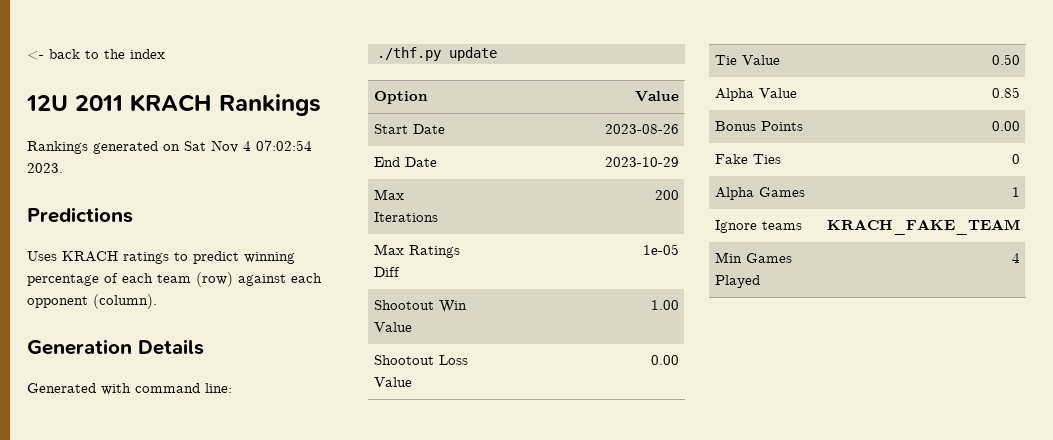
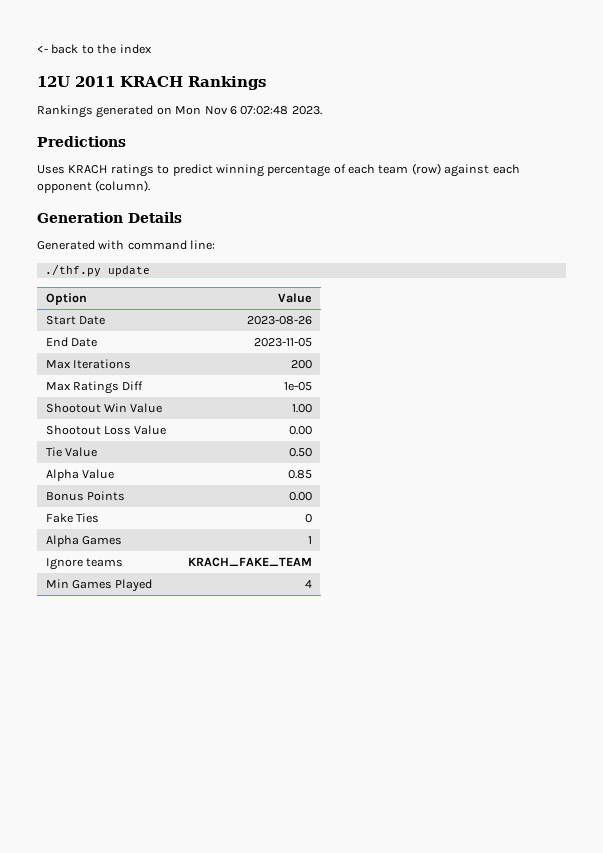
[184,140,312,153] Sat Nov 4 07:02:54 -> [175,106,289,115] Mon Nov 6 07:02:48
[604,157,679,167] 2023-10-29 -> [254,338,313,347] 2023-11-05

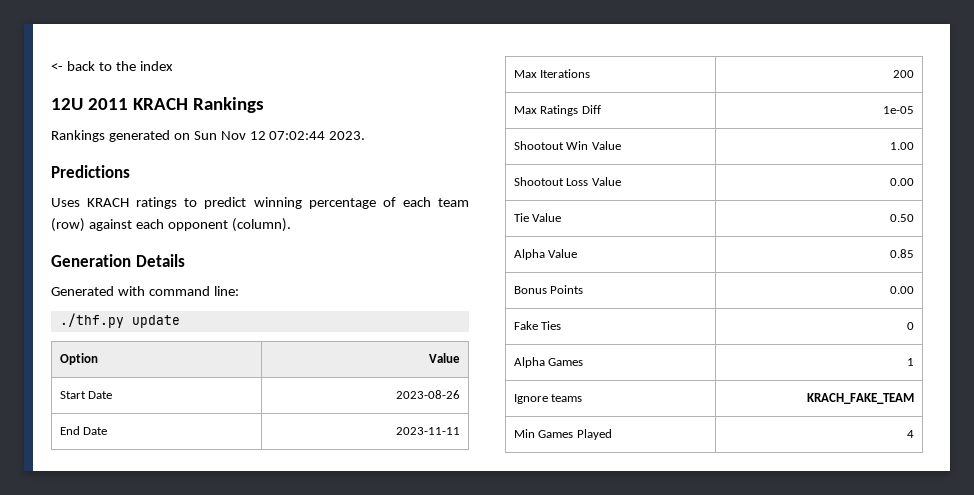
[175,106,289,115] Mon Nov 6 07:02:48 -> [193,131,326,140] Sun Nov 12 07:02:44
[254,338,313,347] 2023-11-05 -> [396,427,461,435] 2023-11-11

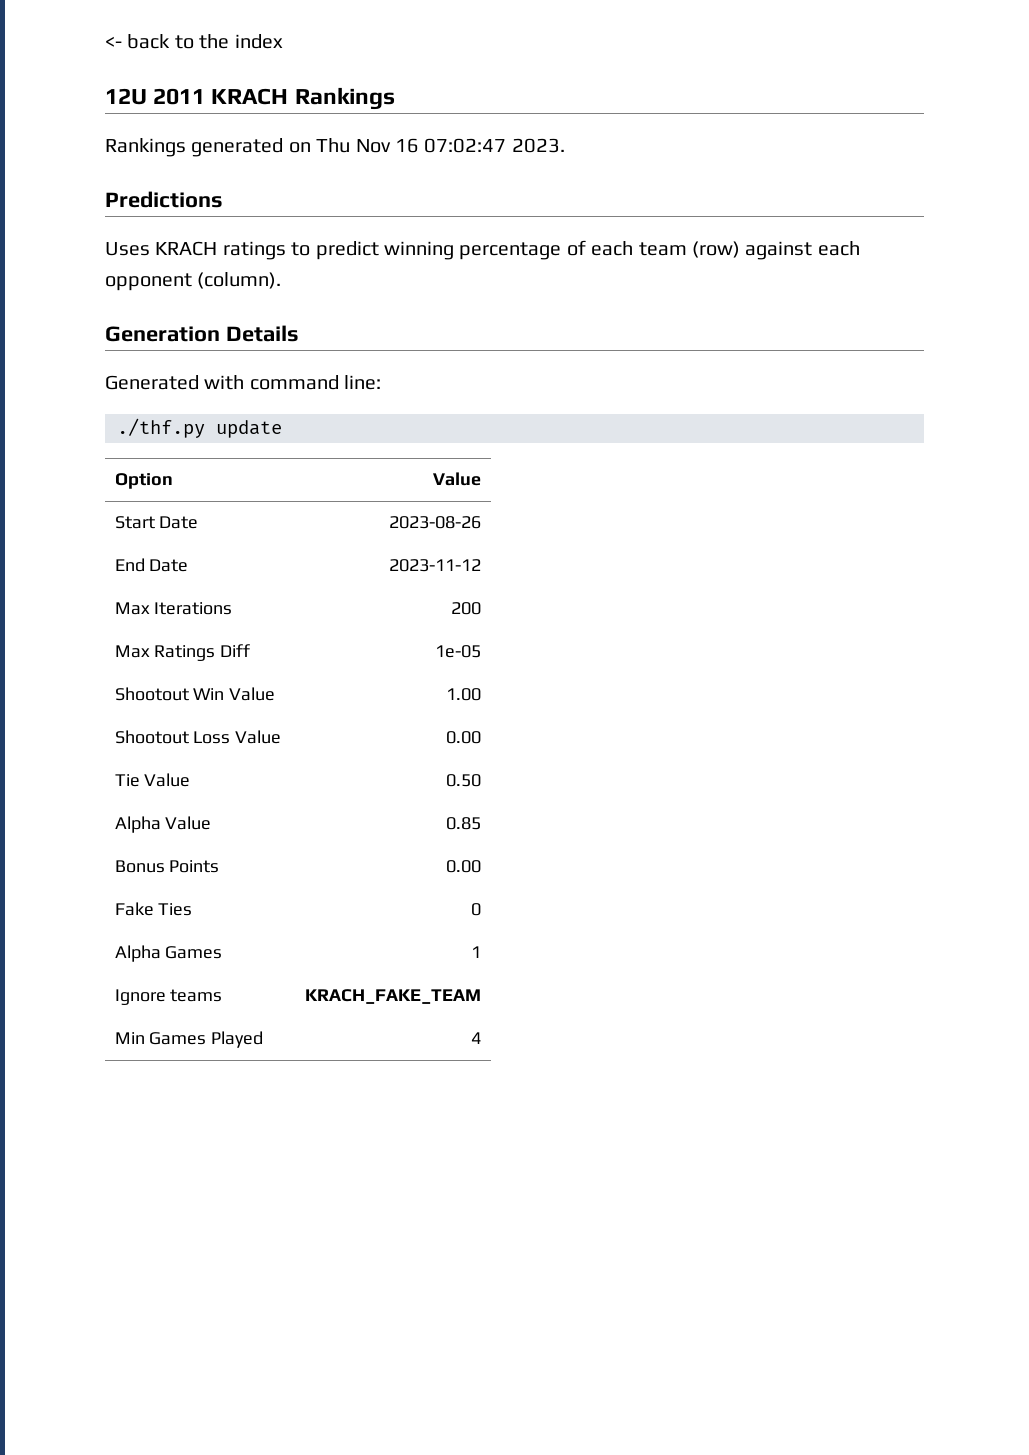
[193,131,326,140] Sun Nov 12 07:02:44 -> [316,138,507,153] Thu Nov 16 07:02:47
[396,427,461,435] 2023-11-11 -> [389,559,482,572] 2023-11-12

